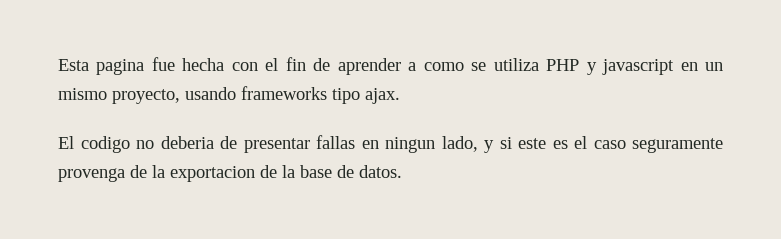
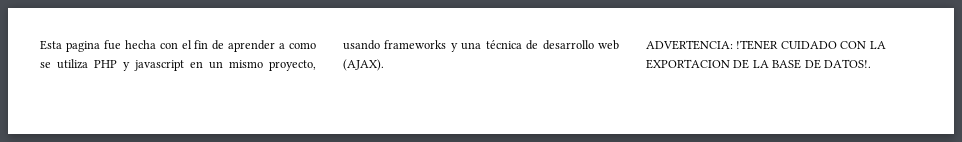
[332,88,400,104] [58,135,723,153] [58,165,402,182] tipo ajax. // El codigo no deberia de presentar fallas en ningun lado, y si este es el caso seguramente provenga de la exportacion de la base de datos. -> [450,40,619,52] [343,59,384,71] [646,40,886,50] [646,59,871,69] y una técnica de desarrollo web (AJAX). // ADVERTENCIA: !TENER CUIDADO CON LA EXPORTACION DE LA BASE DE DATOS!.

